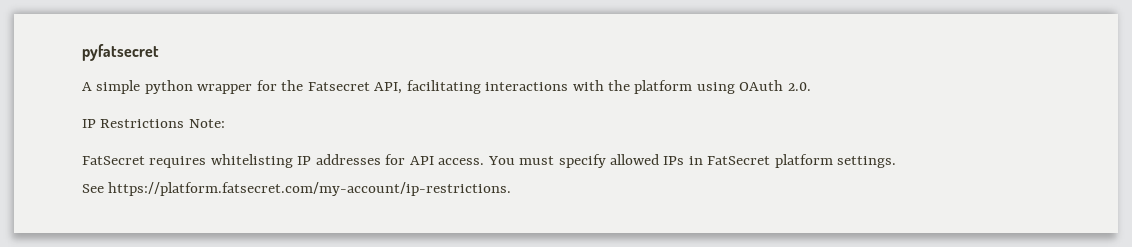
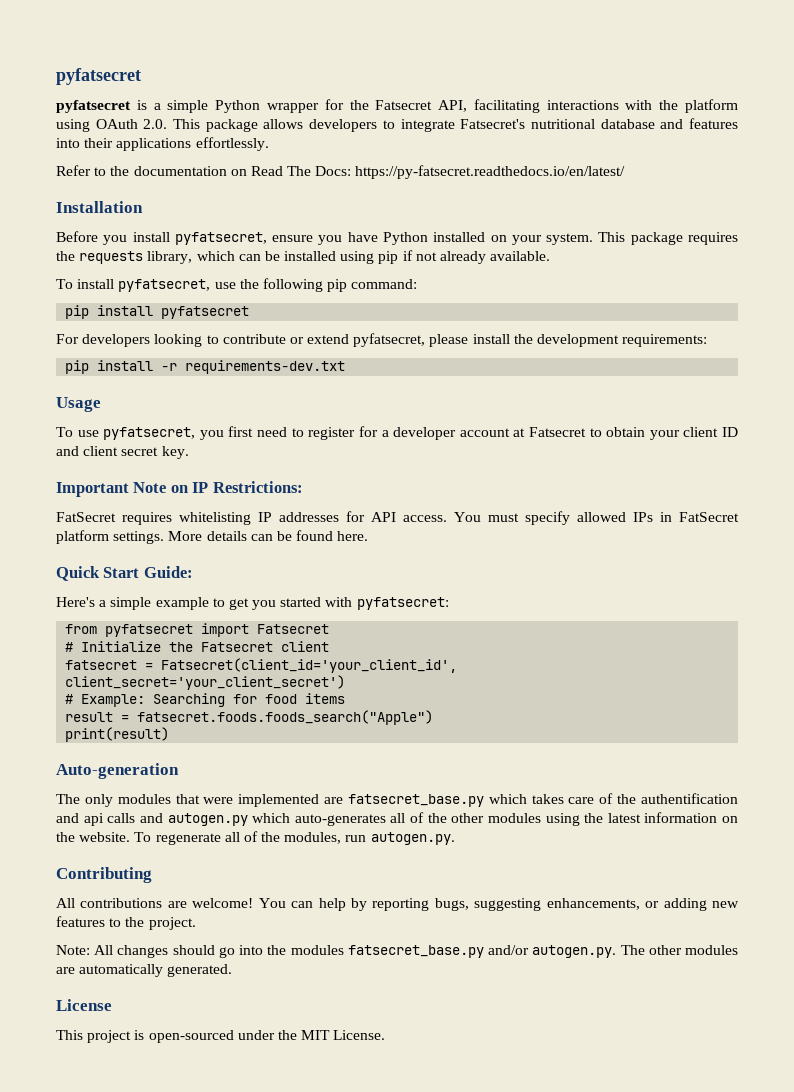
[82,44,159,61] [82,80,193,94] pyfatsecret // A simple python -> [56,68,141,85] [56,100,261,113] pyfatsecret // pyfatsecret is a simple Python
[82,119,225,128] // IP Restrictions Note: -> [173,118,739,132] [56,137,269,151] [56,165,626,179] [56,201,143,213] [56,231,739,245] [56,250,551,264] [56,278,418,292] [65,305,250,319] [56,333,708,347] [65,360,346,374] [56,397,101,412] [56,426,738,440] [56,446,189,459] [56,481,303,497] This package allows developers to integrate Fatsecret's nutritional database and features into their applications effortlessly. // Refer to the documentation on Read The Docs: https://py-fatsecret.readthedocs.io/en/latest/ // Installation // Before you install pyfatsecret, ensure you have Python installed on your system. This package requires the requests library, which can be installed using pip if not already available. // To install pyfatsecret, use the following pip command: // pip install pyfatsecret // For developers looking to contribute or extend pyfatsecret, please install the development requirements: // pip install -r requirements-dev.txt // Usage // To use pyfatsecret, you first need to register for a developer account at Fatsecret to obtain your client ID and client secret key. // Important Note on IP Restrictions:
[82,182,512,196] // See https://platform.fatsecret.com/my-account/ip-restrictions. -> [168,530,369,541] [56,566,193,581] [56,597,449,610] [65,623,330,637] [65,641,330,652] [65,658,458,673] [65,675,346,690] [65,693,346,707] [65,710,434,725] [65,727,170,742] [56,763,179,779] [56,793,738,807] [56,812,738,826] [56,831,455,845] [56,867,152,883] [56,898,740,911] [56,916,196,930] [56,945,739,958] [56,964,233,977] [56,999,112,1011] [56,1030,386,1043] More details can be found here. // Quick Start Guide: // Here's a simple example to get you started with pyfatsecret: // from pyfatsecret import Fatsecret // # Initialize the Fatsecret client // fatsecret = Fatsecret(client_id='your_client_id', client_secret='your_client_secret') // # Example: Searching for food items // result = fatsecret.foods.foods_search("Apple") // print(result) // Auto-generation // The only modules that were implemented are fatsecret_base.py which takes care of the authentification and api calls and autogen.py which auto-generates all of the other modules using the latest information on the website. To regenerate all of the modules, run autogen.py. // Contributing // All contributions are welcome! You can help by reporting bugs, suggesting enhancements, or adding new features to the project. // Note: All changes should go into the modules fatsecret_base.py and/or autogen.py. The other modules are automatically generated. // License // This project is open-sourced under the MIT License.

